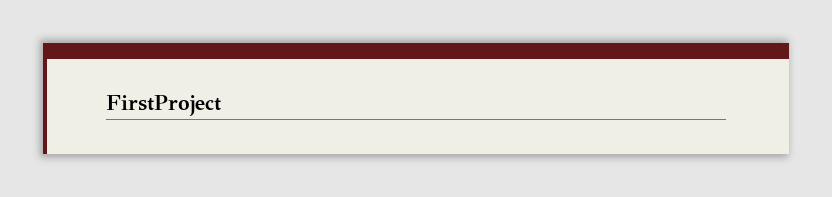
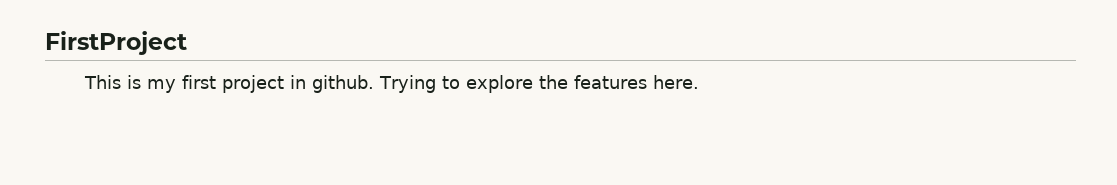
(221, 105) none -> [83,75,699,93] // This is my first project in github. Trying to explore the features here.

